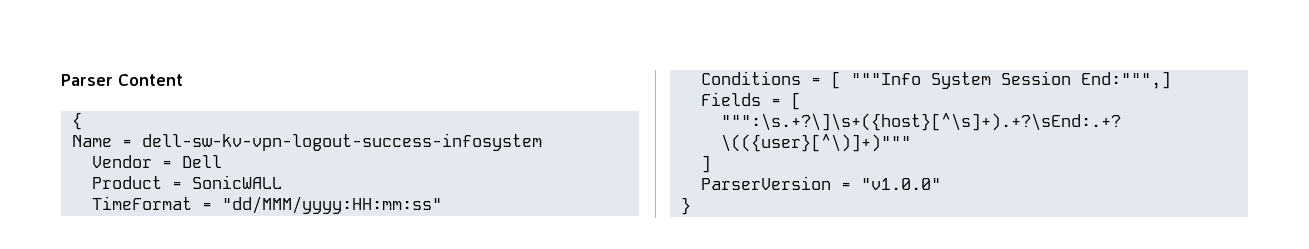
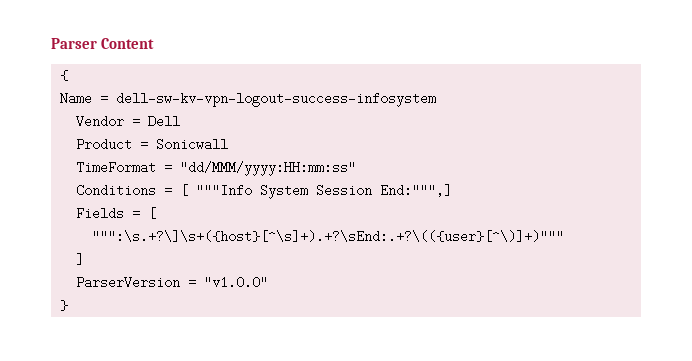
[191,175,282,189] SonicWALL -> [155,138,228,151] Sonicwall

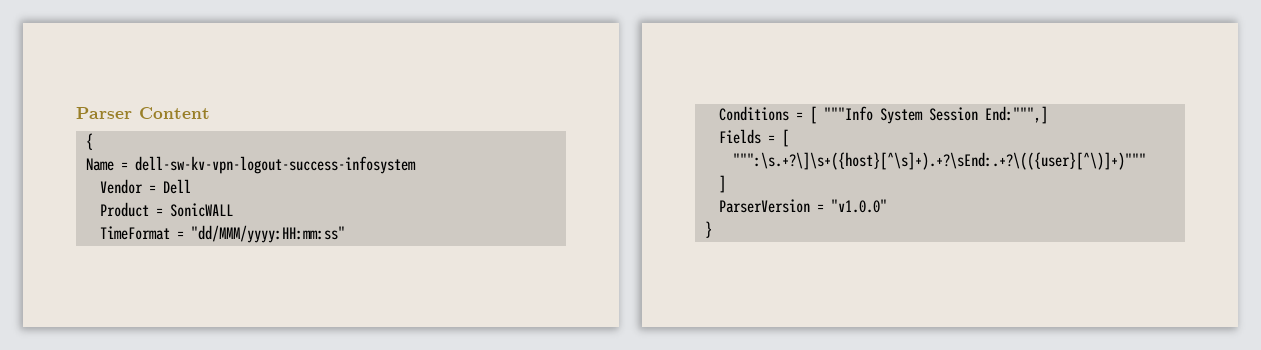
[155,138,228,151] Sonicwall -> [169,203,233,217] SonicWALL

